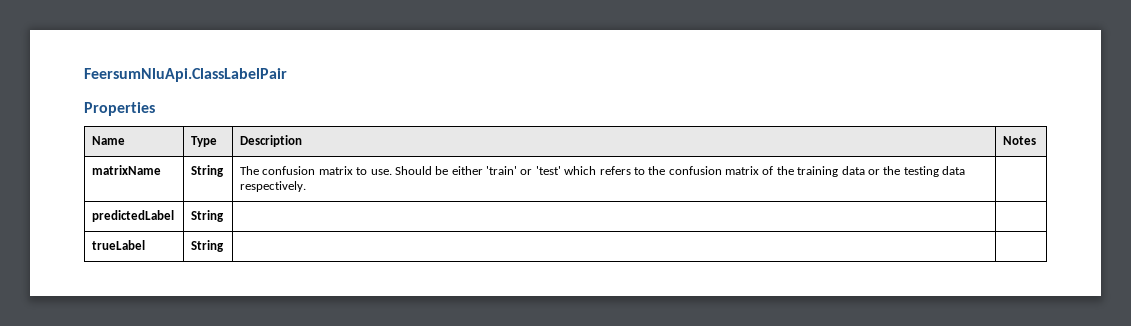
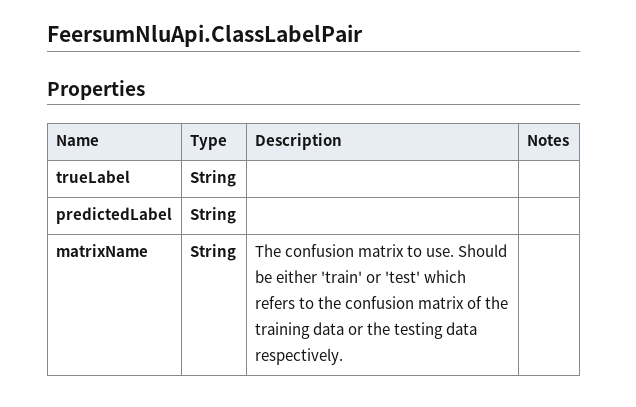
(1037, 140) none -> [55,170,130,183] [189,170,236,187] [55,207,172,224] [189,207,236,224] // trueLabel | String | | // predictedLabel | String | |
[92,210,175,222] [191,210,225,222] [92,240,146,250] [191,240,225,252] // predictedLabel | String | | // trueLabel | String | | -> (343, 356) none

